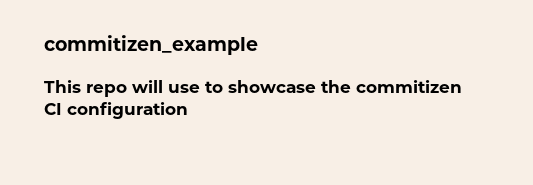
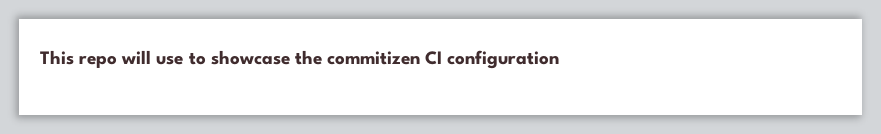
[44,35,258,55] commitizen_example // -> (40, 57) none

